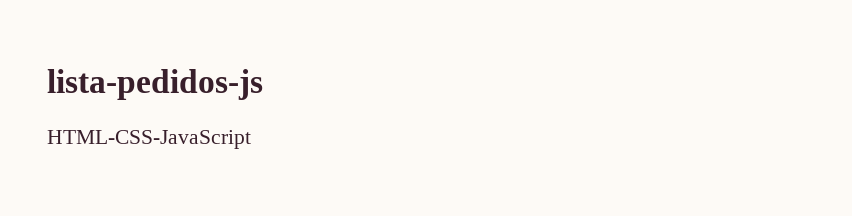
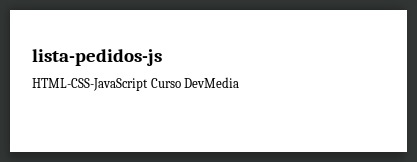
(251, 139) none -> [150,77,240,88] Curso DevMedia

